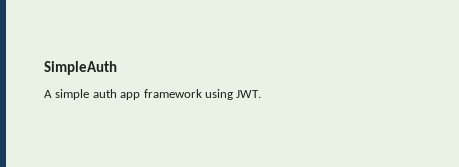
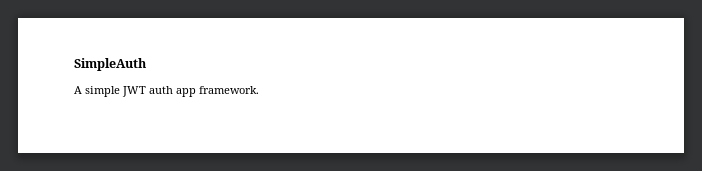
(90, 94) none -> [122,86,146,97] JWT
[143,89,262,100] framework using JWT. -> [199,86,259,94] framework.

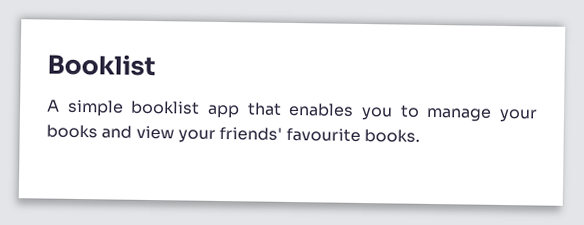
[74,58,147,71] SimpleAuth -> [47,53,156,77] Booklist
[122,86,259,97] JWT auth app framework. -> [130,100,538,123] [46,124,420,143] booklist app that enables you to manage your books and view your friends' favourite books.

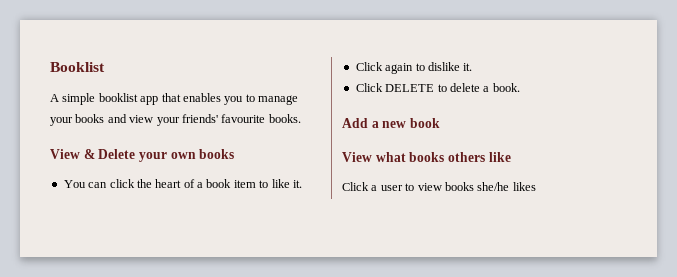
(420, 136) none -> [50,149,235,162] [63,179,302,188] [355,62,473,74] [355,83,520,92] [342,118,440,128] [342,152,511,162] [342,182,536,191] // View & Delete your own books // You can click the heart of a book item to like it. // Click again to dislike it. // Click DELETE to delete a book. // Add a new book // View what books others like // Click a user to view books she/he likes

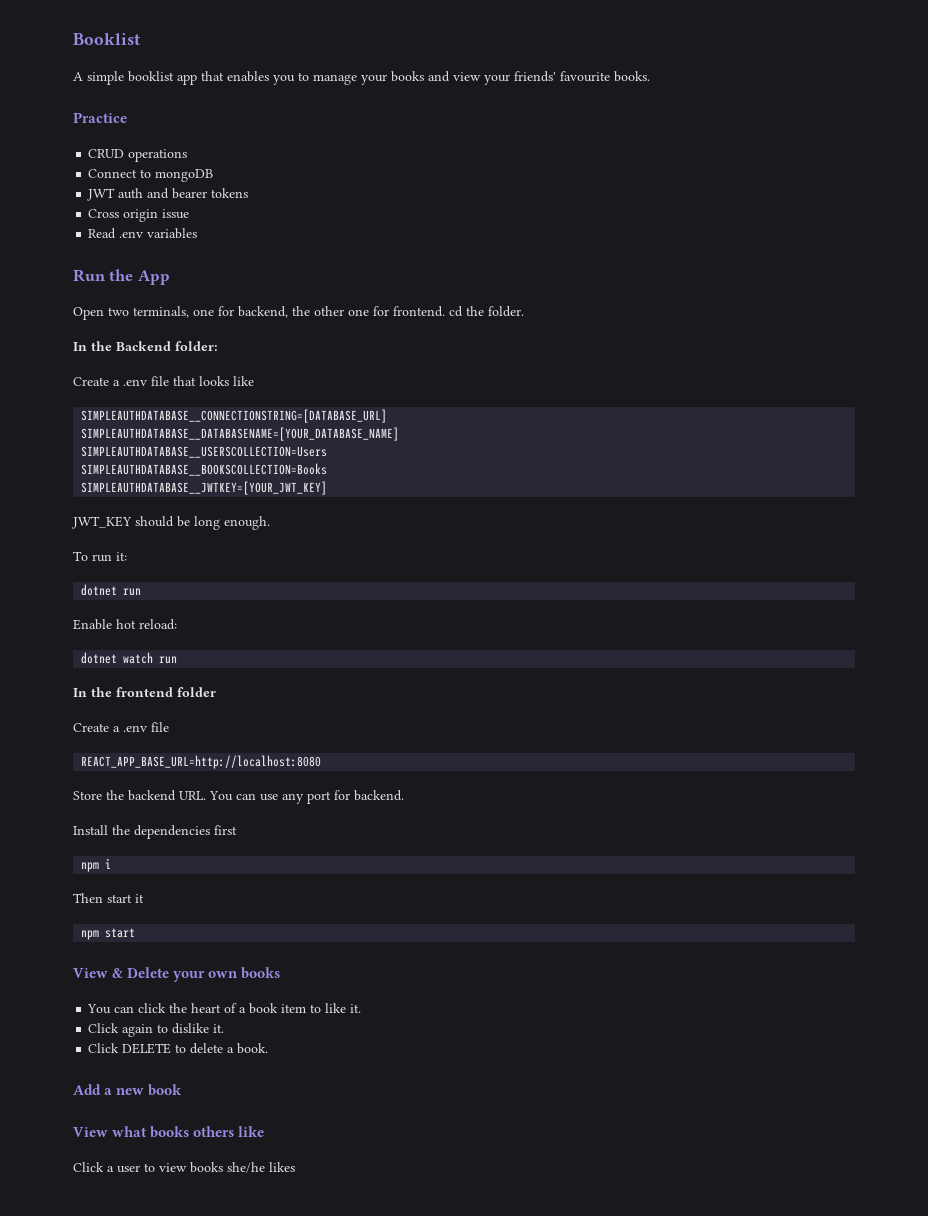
(301, 118) none -> [73,112,127,123] [88,149,188,162] [88,169,214,182] [87,188,249,201] [88,209,190,222] [88,228,198,239] [73,269,170,285] [73,306,524,320] [73,341,218,351] [73,376,254,386] [81,409,388,423] [81,427,400,441] [81,446,328,458] [81,463,328,476] [81,481,328,495] [72,516,270,530] [73,551,127,562] [81,584,142,596] [73,619,177,630] [81,652,178,664] [73,687,216,697] [73,722,169,732] [81,755,322,769] [73,790,404,804] [73,825,237,839] [81,858,112,872] [73,893,144,903] [81,928,136,940] // Practice // CRUD operations // Connect to mongoDB // JWT auth and bearer tokens // Cross origin issue // Read .env variables // Run the App // Open two terminals, one for backend, the other one for frontend. cd the folder. // In the Backend folder: // Create a .env file that looks like // SIMPLEAUTHDATABASE__CONNECTIONSTRING=[DATABASE_URL] // SIMPLEAUTHDATABASE__DATABASENAME=[YOUR_DATABASE_NAME] // SIMPLEAUTHDATABASE__USERSCOLLECTION=Users // SIMPLEAUTHDATABASE__BOOKSCOLLECTION=Books // SIMPLEAUTHDATABASE__JWTKEY=[YOUR_JWT_KEY] // JWT_KEY should be long enough. // To run it: // dotnet run // Enable hot reload: // dotnet watch run // In the frontend folder // Create a .env file // REACT_APP_BASE_URL=http://localhost:8080 // Store the backend URL. You can use any port for backend. // Install the dependencies first // npm i // Then start it // npm start

